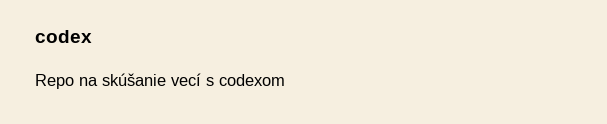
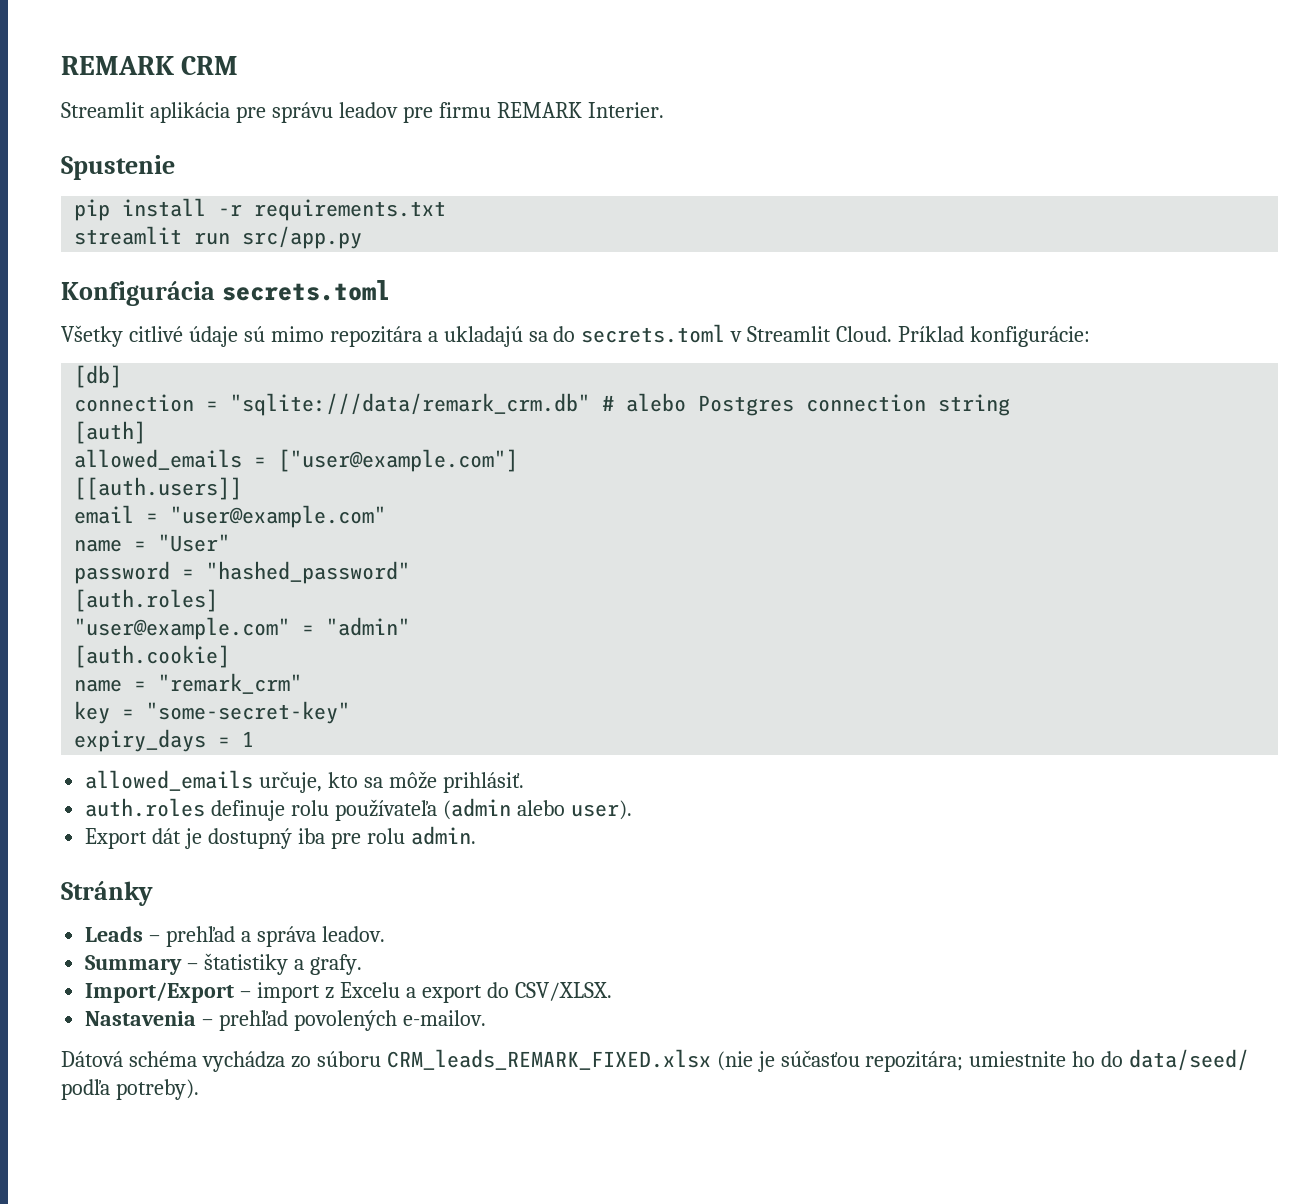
[35,30,92,43] [35,73,285,89] codex // Repo na skúšanie vecí s codexom -> [61,56,239,75] [61,102,664,123] [61,155,175,180] [74,198,447,221] [74,226,363,249] [61,280,390,306] [61,324,1091,347] [74,365,123,388] [74,393,1011,416] [74,421,147,444] [74,449,519,472] [74,477,243,500] [74,505,387,528] [74,534,231,552] [74,561,411,584] [74,589,219,612] [74,617,411,640] [74,645,231,668] [74,673,303,694] [74,701,351,724] [74,729,255,752] [85,770,524,793] [85,798,632,821] [85,826,476,849] [61,881,153,906] [85,926,385,947] [85,953,362,975] [85,982,612,1003] [85,1010,486,1031] [61,1049,1250,1072] [61,1079,199,1100] REMARK CRM // Streamlit aplikácia pre správu leadov pre firmu REMARK Interier. // Spustenie // pip install -r requirements.txt // streamlit run src/app.py // Konfigurácia secrets.toml // Všetky citlivé údaje sú mimo repozitára a ukladajú sa do secrets.toml v Streamlit Cloud. Príklad konfigurácie: // [db] // connection = "sqlite:///data/remark_crm.db" # alebo Postgres connection string // [auth] // allowed_emails = ["user@example.com"] // [[auth.users]] // email = "user@example.com" // name = "User" // password = "hashed_password" // [auth.roles] // "user@example.com" = "admin" // [auth.cookie] // name = "remark_crm" // key = "some-secret-key" // expiry_days = 1 // allowed_emails určuje, kto sa môže prihlásiť. // auth.roles definuje rolu používateľa (admin alebo user). // Export dát je dostupný iba pre rolu admin. // Stránky // Leads – prehľad a správa leadov. // Summary – štatistiky a grafy. // Import/Export – import z Excelu a export do CSV/XLSX. // Nastavenia – prehľad povolených e-mailov. // Dátová schéma vychádza zo súboru CRM_leads_REMARK_FIXED.xlsx (nie je súčasťou repozitára; umiestnite ho do data/seed/ podľa potreby).

